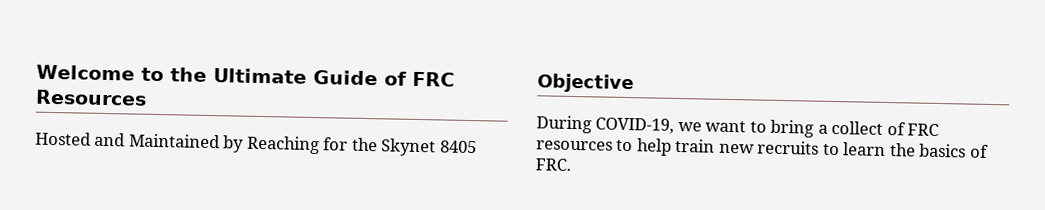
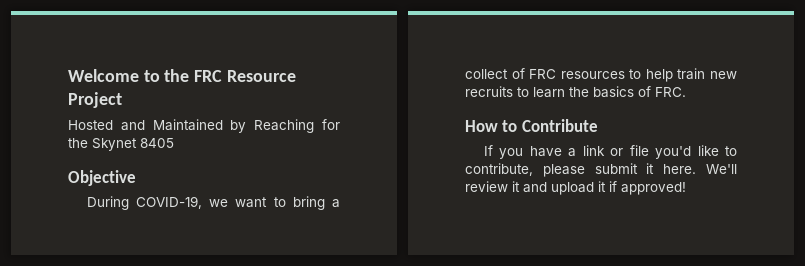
[212,68,455,87] [35,89,147,106] Ultimate Guide of FRC Resources -> [194,70,296,82] [68,92,122,108] FRC Resource Project
(571, 164) none -> [465,119,598,132] [483,145,737,159] [465,163,737,177] [465,181,686,195] // How to Contribute // If you have a link or file you'd like to contribute, please submit it here. We'll review it and upload it if approved!

